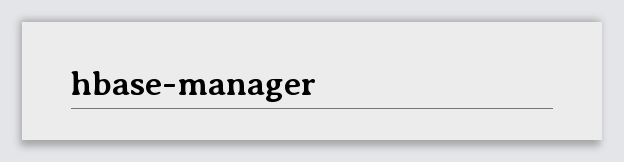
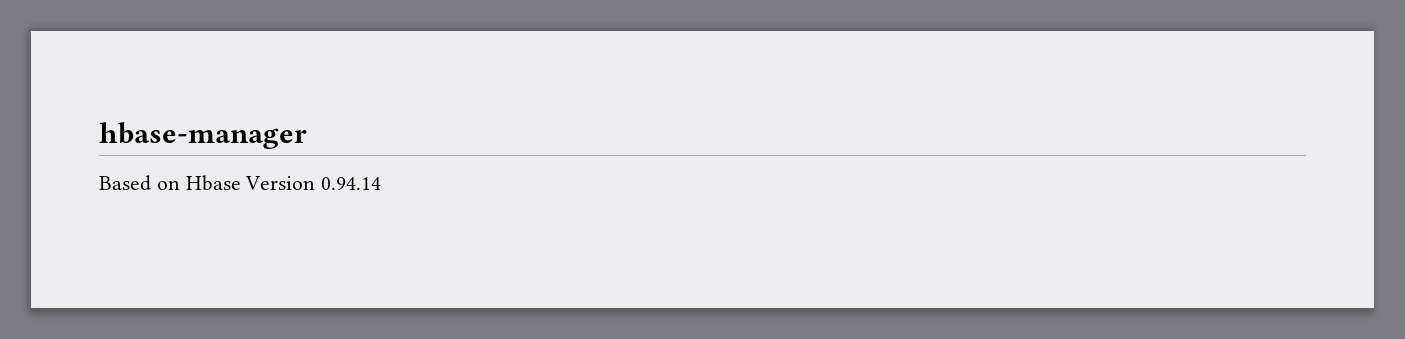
(316, 86) none -> [99,175,382,191] // Based on Hbase Version 0.94.14

